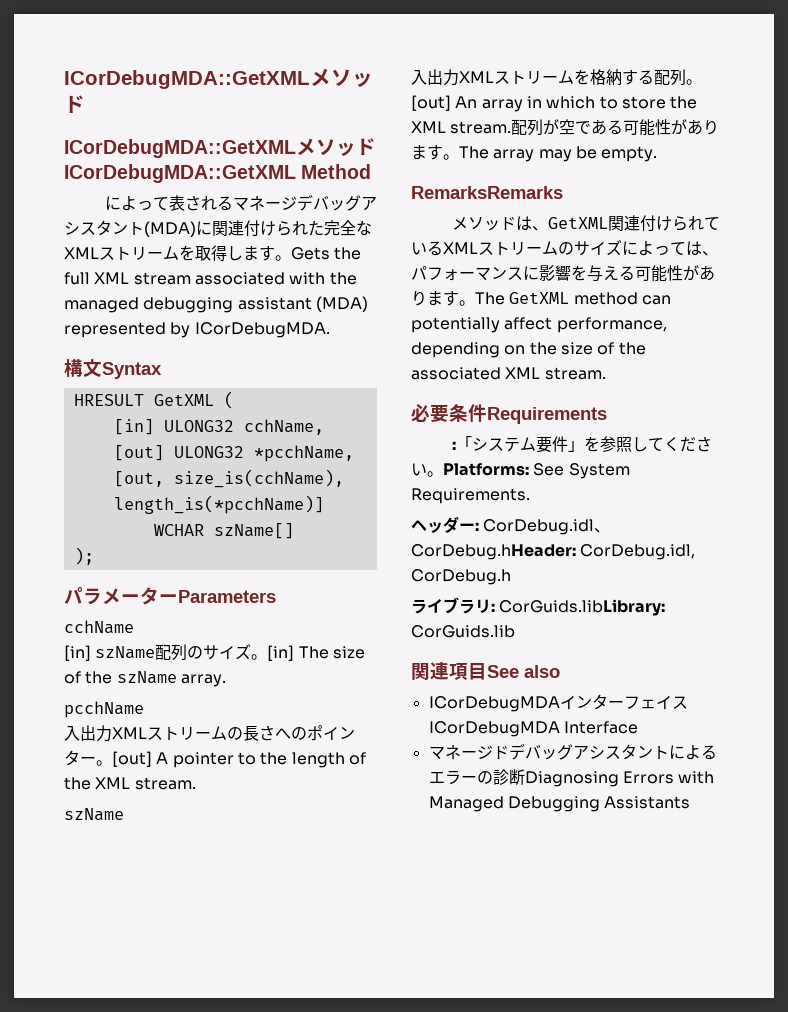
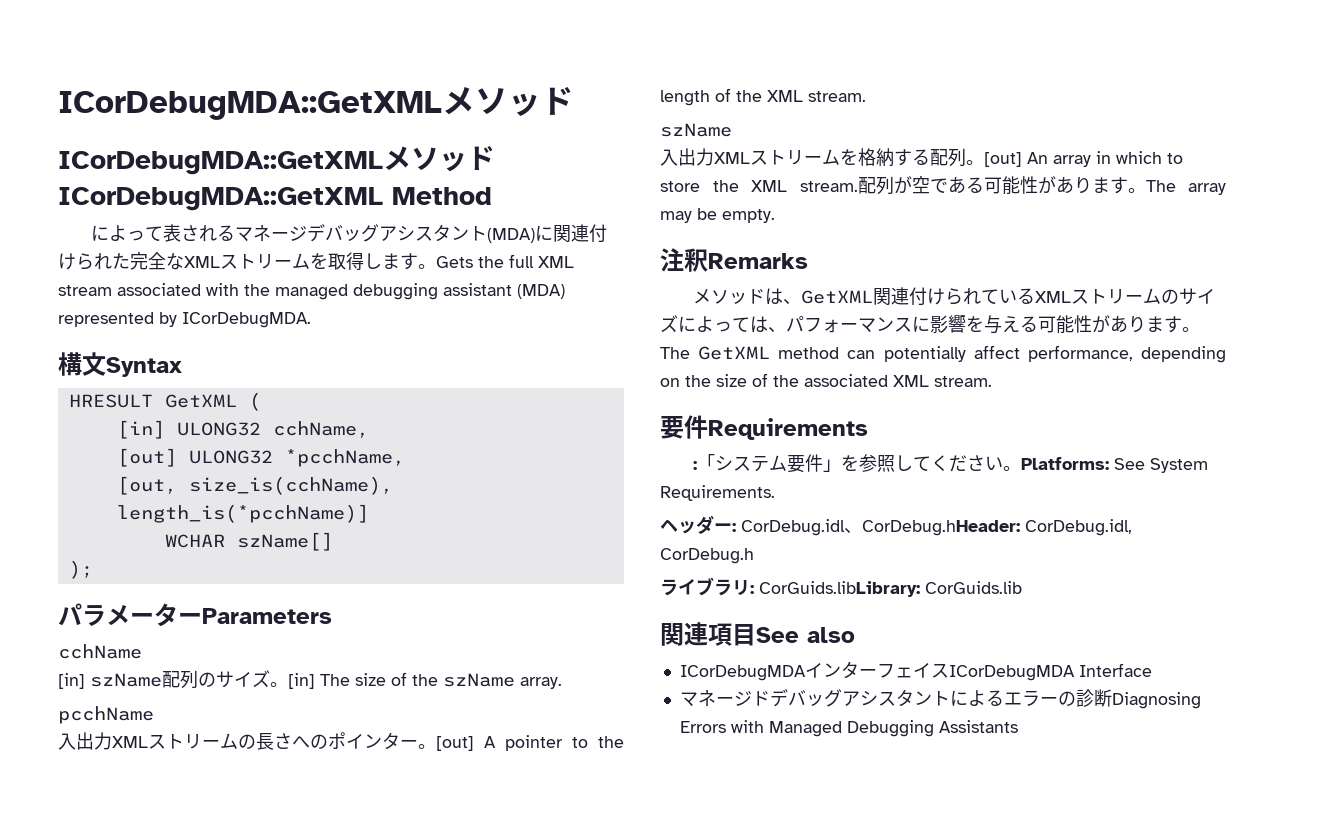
[411,186,563,199] RemarksRemarks -> [660,248,808,272] 注釈Remarks
[411,404,468,422] 必要条 -> [660,416,684,439] 要

